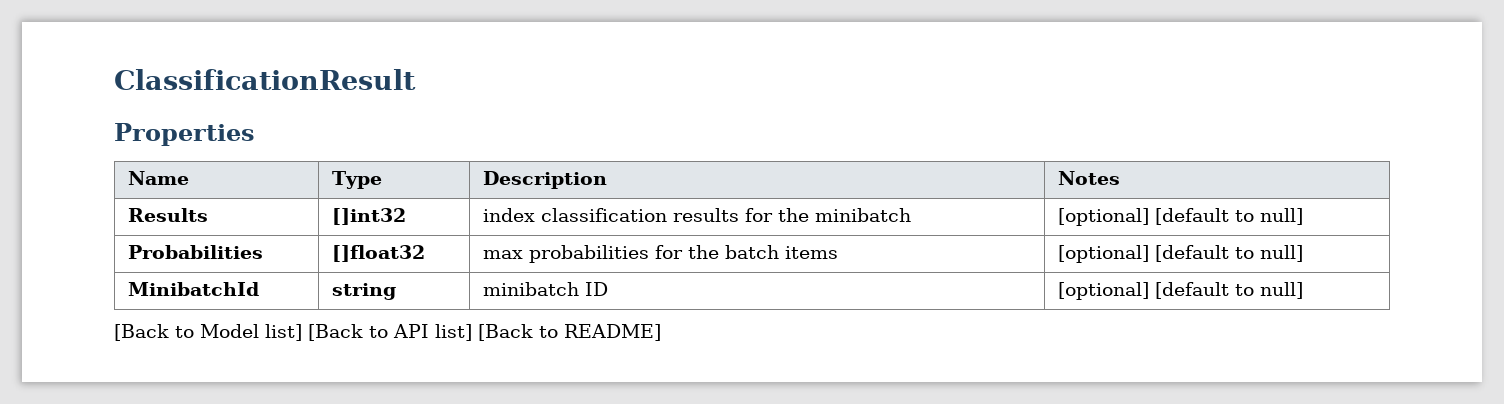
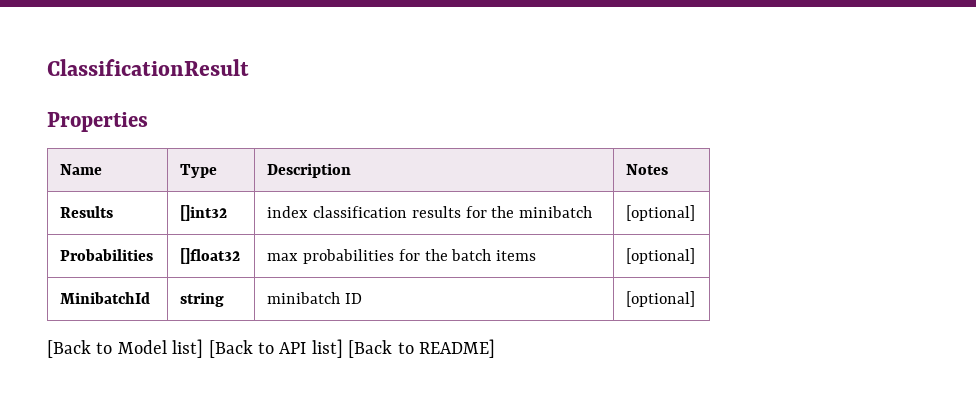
[1154,208,1303,225] [default to null] -> (696, 213) none
[1154,245,1303,262] [default to null] -> (696, 256) none
[1154,282,1303,299] [default to null] -> (696, 299) none

